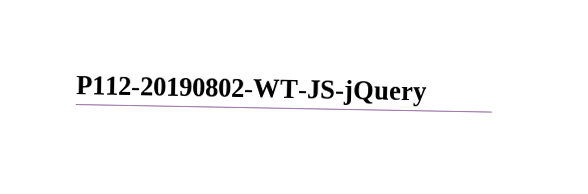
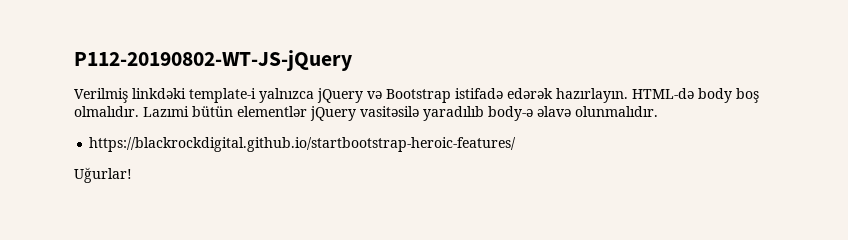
(427, 91) none -> [74,88,759,103] [74,106,658,121] [89,137,517,152] [74,167,132,183] // Verilmiş linkdəki template-i yalnızca jQuery və Bootstrap istifadə edərək hazırlayın. HTML-də body boş olmalıdır. Lazımi bütün elementlər jQuery vasitəsilə yaradılıb body-ə əlavə olunmalıdır. // https://blackrockdigital.github.io/startbootstrap-heroic-features/ // Uğurlar!

